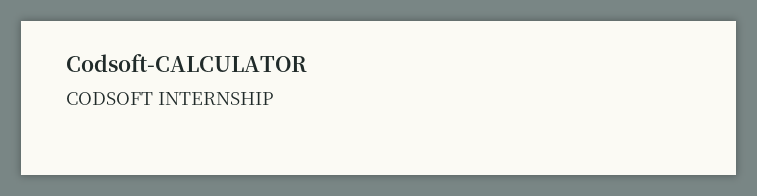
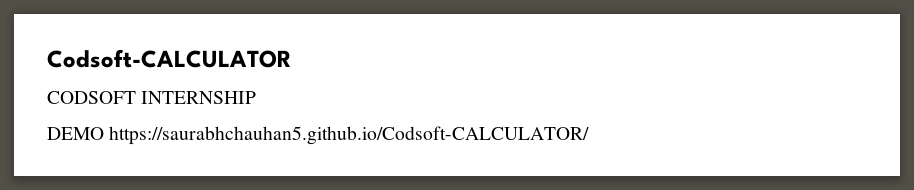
(274, 98) none -> [47,126,590,145] // DEMO https://saurabhchauhan5.github.io/Codsoft-CALCULATOR/

